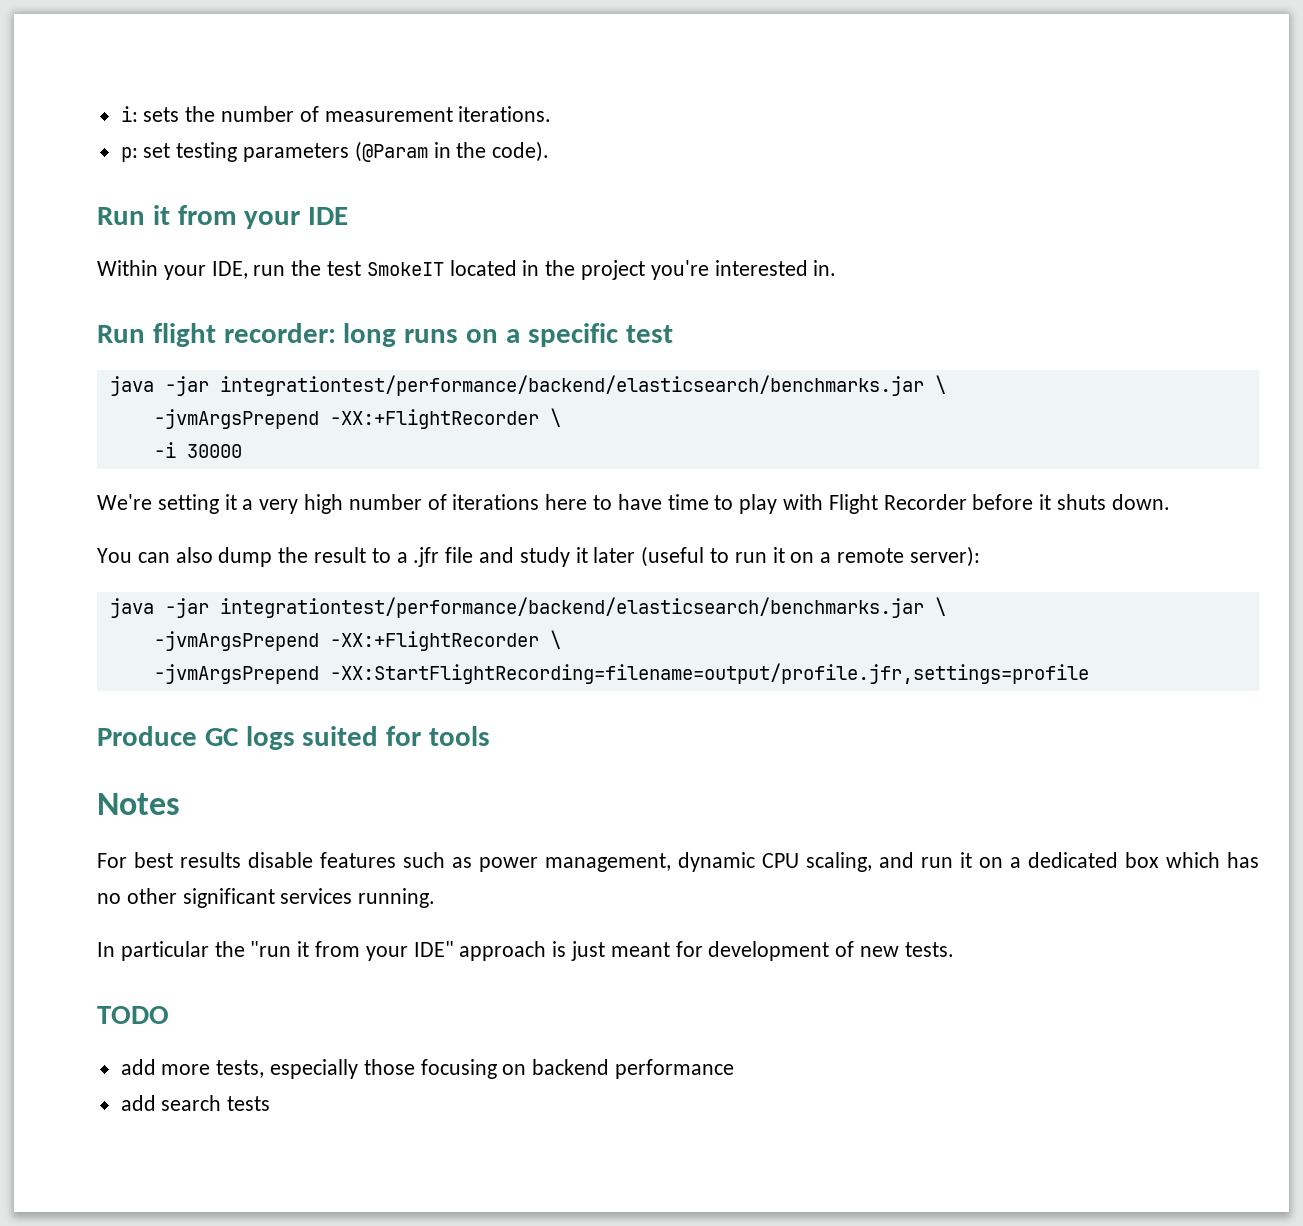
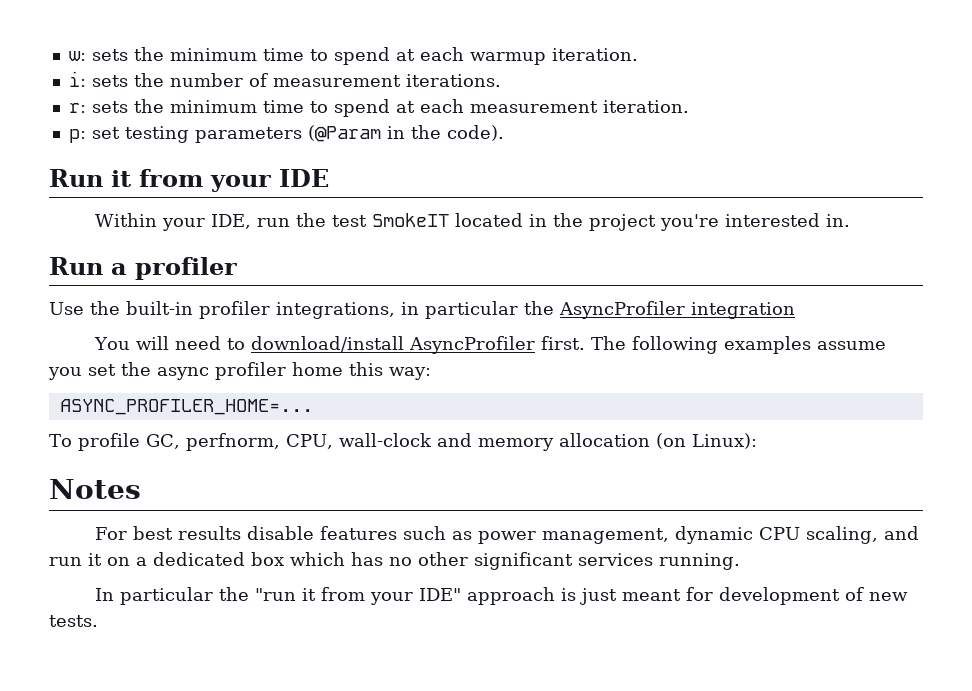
(120, 114) none -> [68,47,638,65] w: sets the minimum time to spend at each warmup iteration. //
(552, 114) none -> [68,99,689,117] // r: sets the minimum time to spend at each measurement iteration.
[152,323,673,347] [109,375,946,396] [153,408,561,429] [153,442,242,458] [97,494,1170,514] [97,546,980,567] [109,597,946,618] [153,630,561,651] [153,663,1089,684] [97,726,491,750] flight recorder: long runs on a specific test // java -jar integrationtest/performance/backend/elasticsearch/benchmarks.jar \ // -jvmArgsPrepend -XX:+FlightRecorder \ // -i 30000 // We're setting it a very high number of iterations here to have time to play with Flight Recorder before it shuts down. // You can also dump the result to a .jfr file and study it later (useful to run it on a remote server): // java -jar integrationtest/performance/backend/elasticsearch/benchmarks.jar \ // -jvmArgsPrepend -XX:+FlightRecorder \ // -jvmArgsPrepend -XX:StartFlightRecording=filename=output/profile.jfr,settings=profile // Produce GC logs suited for tools -> [111,257,237,280] [49,301,795,319] [94,336,887,354] [48,362,431,380] [59,399,313,415] [49,433,757,451] a profiler // Use the built-in profiler integrations, in particular the AsyncProfiler integration // You will need to download/install AsyncProfiler first. The following examples assume you set the async profiler home this way: // ASYNC_PROFILER_HOME=... // To profile GC, perfnorm, CPU, wall-clock and memory allocation (on Linux):
[97,1006,169,1024] [120,1059,735,1079] [120,1095,271,1111] // TODO // add more tests, especially those focusing on backend performance // add search tests -> (98, 621) none

